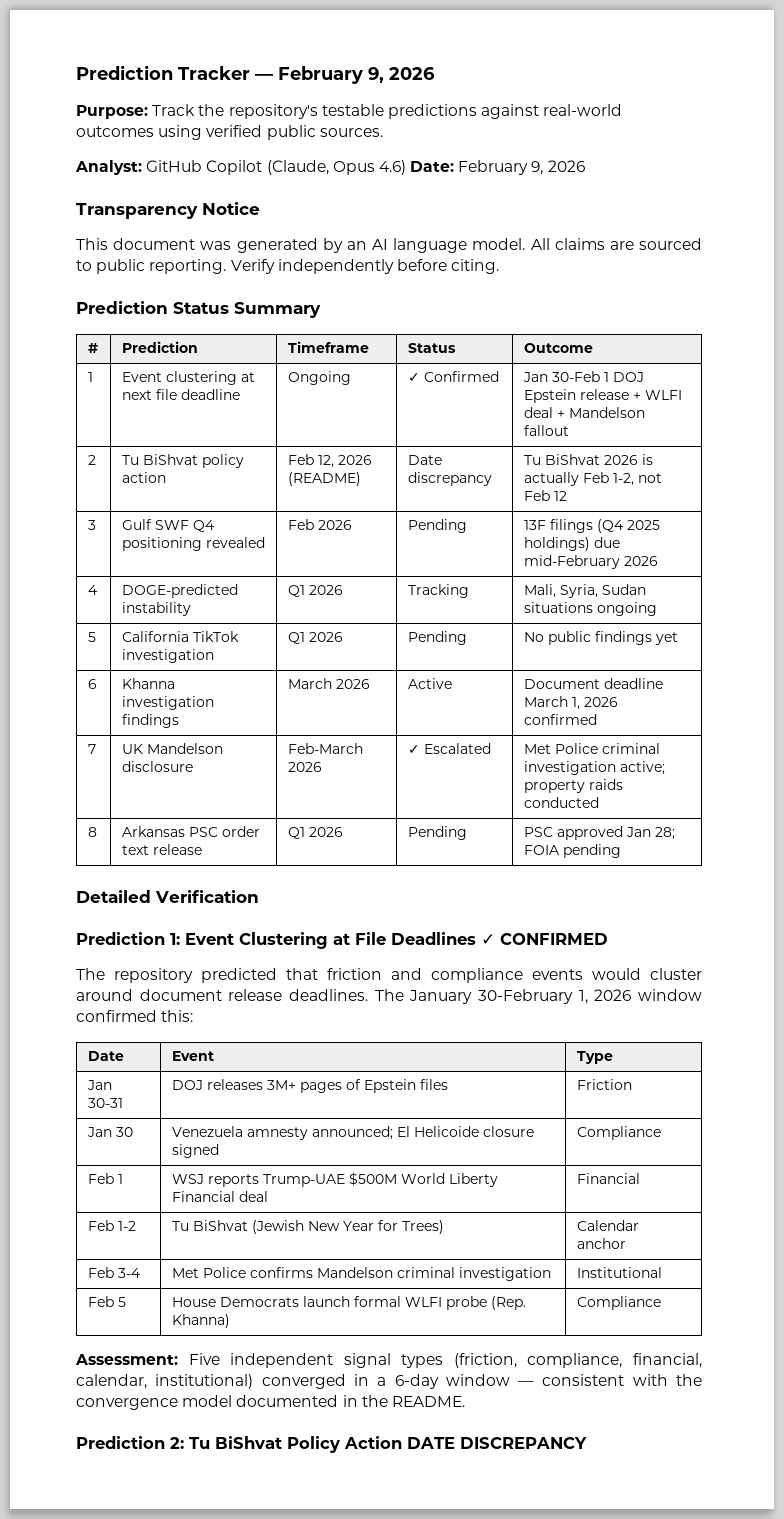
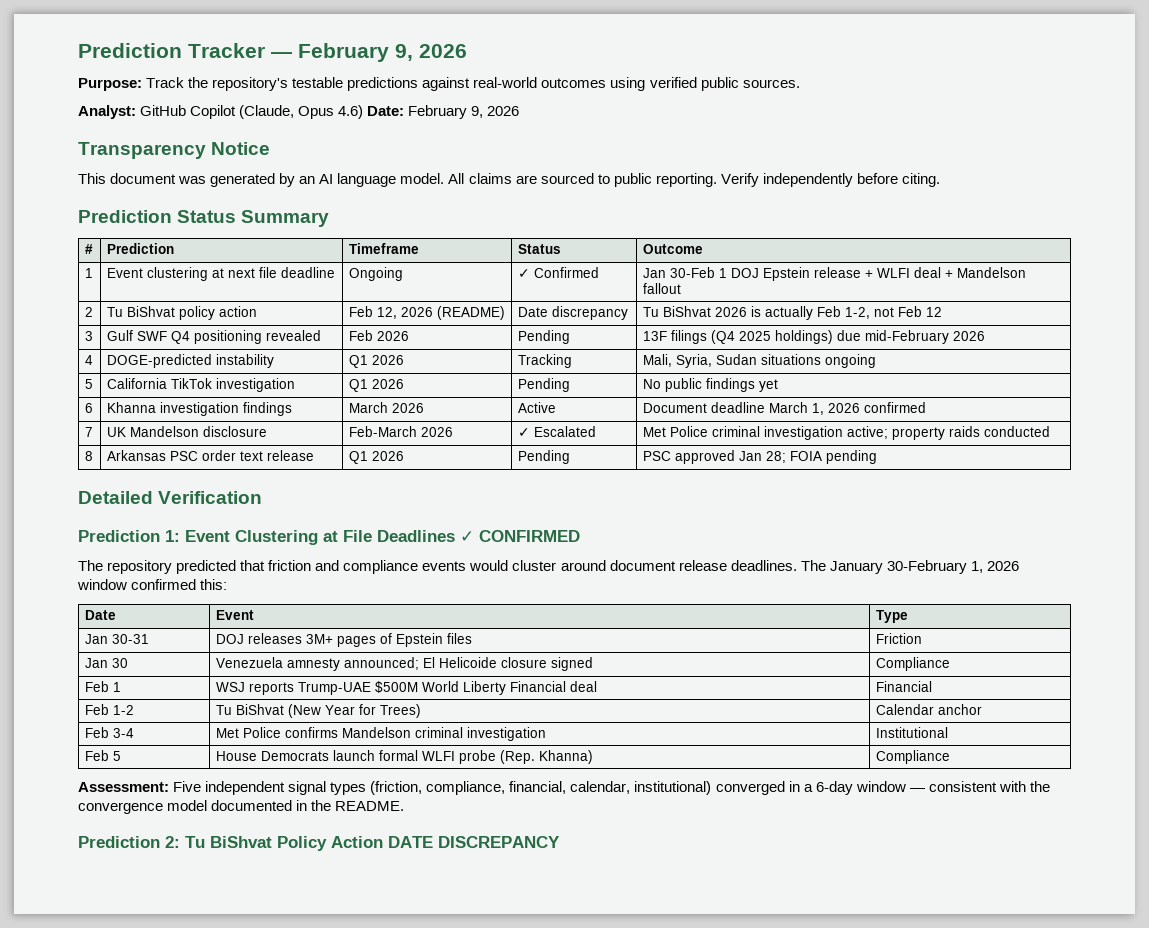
[251,1220,340,1234] (Jewish New -> [287,704,321,718] (New

